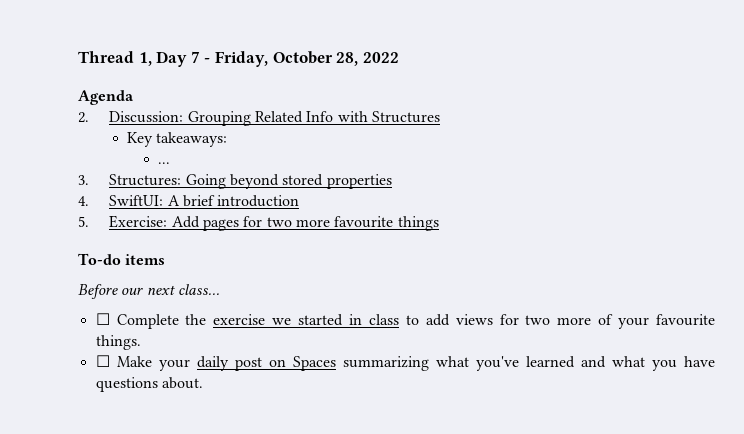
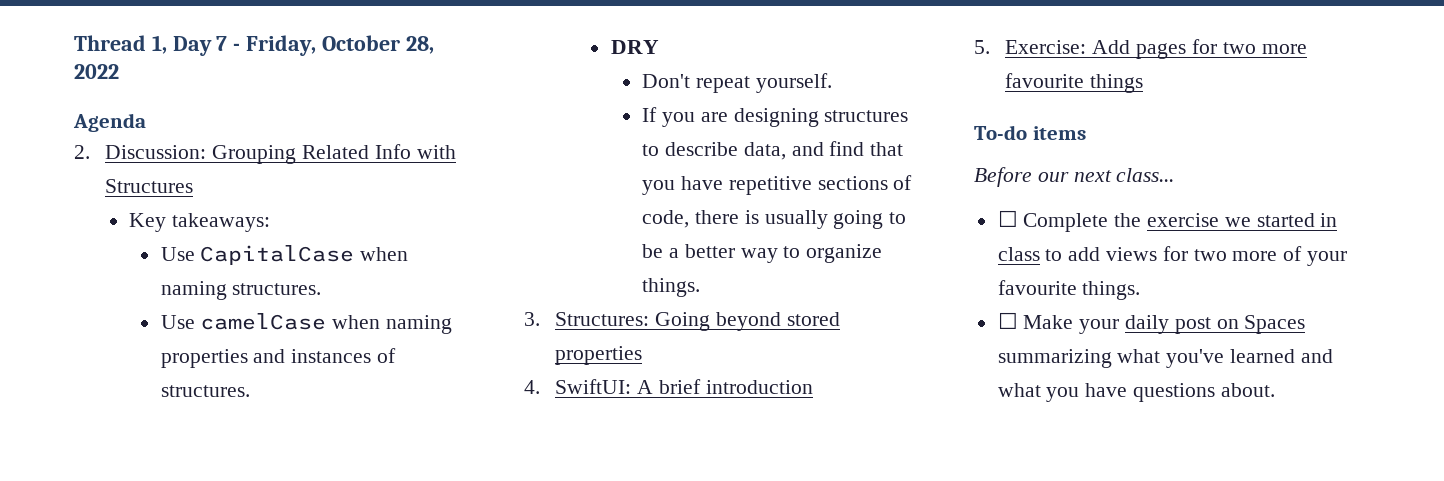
[158,162,171,164] ... -> [160,245,409,265] [160,281,322,300] [160,313,453,334] [160,348,397,368] [160,385,250,397] [610,40,659,54] [642,73,832,93] [642,107,909,127] [642,141,904,160] [642,175,913,195] [642,210,907,229] [642,244,883,263] [642,278,701,297] Use CapitalCase when naming structures. // Use camelCase when naming properties and instances of structures. // DRY // Don't repeat yourself. // If you are designing structures to describe data, and find that you have repetitive sections of code, there is usually going to be a better way to organize things.

